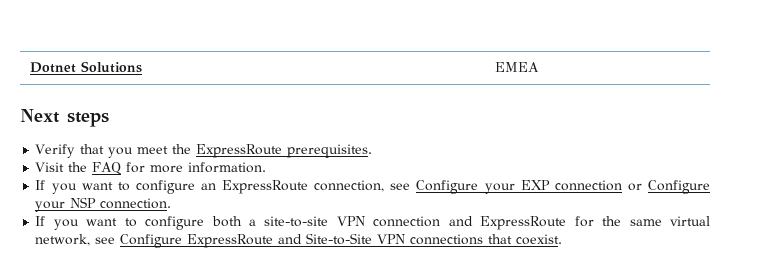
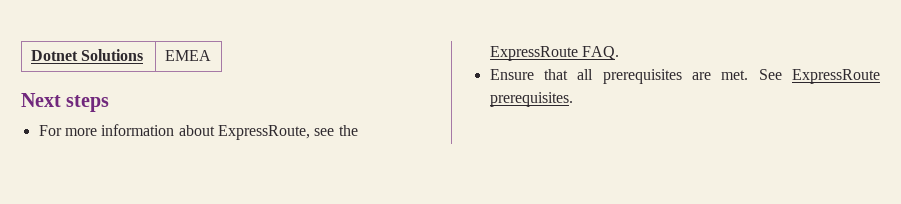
[35,144,373,158] [35,162,267,175] [35,180,711,194] [35,197,172,212] [35,216,711,230] [35,233,563,248] Verify that you meet the ExpressRoute prerequisites. // Visit the FAQ for more information. // If you want to configure an ExpressRoute connection, see Configure your EXP connection or Configure your NSP connection. // If you want to configure both a site-to-site VPN connection and ExpressRoute for the same virtual network, see Configure ExpressRoute and Site-to-Site VPN connections that coexist. -> [38,124,358,140] [489,46,619,61] [489,69,880,84] [489,92,573,107] For more information about ExpressRoute, see the ExpressRoute FAQ. // Ensure that all prerequisites are met. See ExpressRoute prerequisites.

